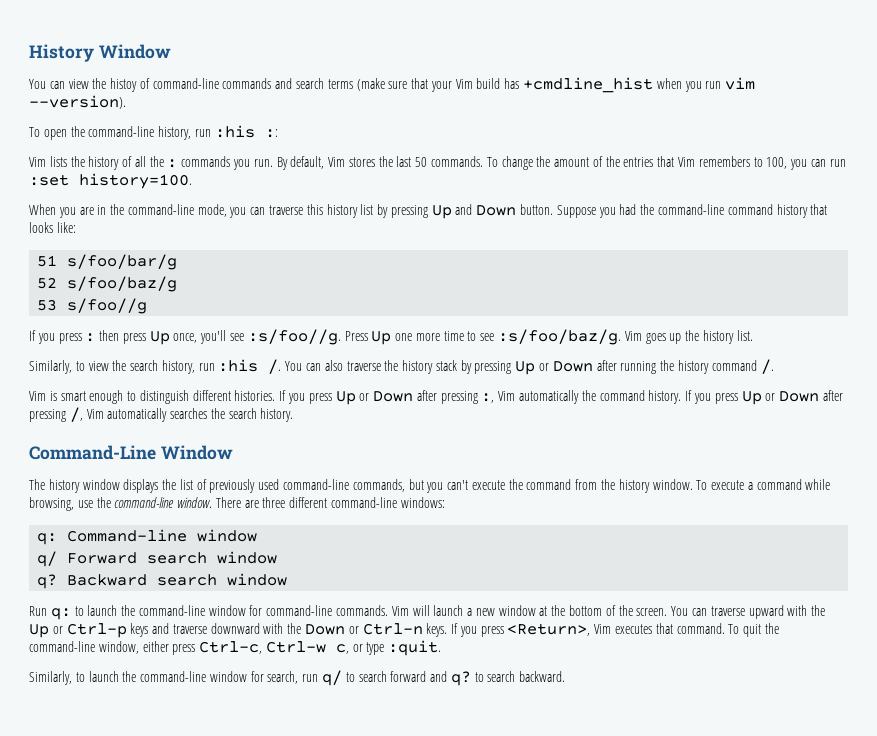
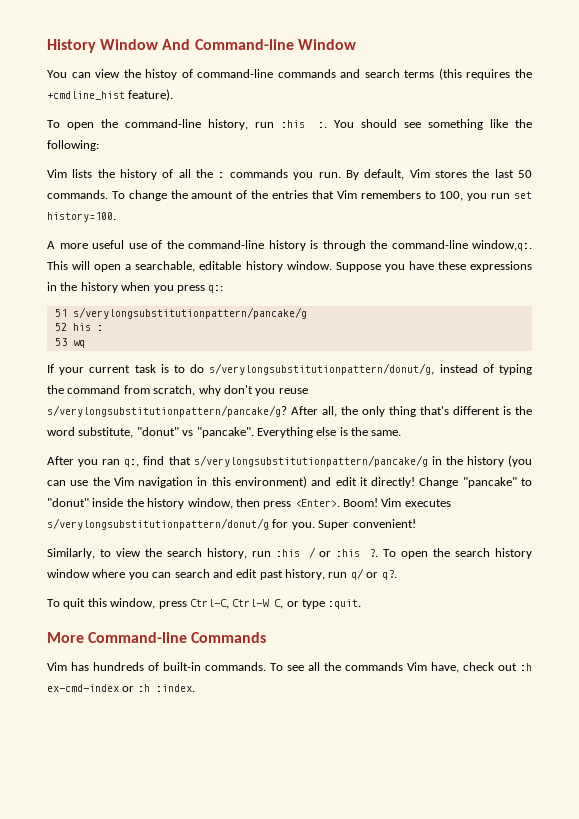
(171, 51) none -> [162,39,356,50] And Command-line Window
[356,77,756,93] [29,95,126,109] (make sure that your Vim build has +cmdline_hist when you run vim --version). -> [438,68,532,80] [47,89,174,101] (this requires the +cmdline_hist feature).
[264,129,278,138] :: -> [317,119,533,130] [47,140,99,151] :. You should see something like the following:
[810,159,846,167] [29,173,192,189] [29,204,828,219] [29,222,76,233] can run :set history=100. // When you are in the command-line mode, you can traverse this history list by pressing Up and Down button. Suppose you had the command-line command history that looks like: -> [491,191,532,199] [47,212,116,222] [47,240,532,251] [47,261,532,272] [47,282,224,293] run set history=100. // A more useful use of the command-line history is through the command-line window,q:. This will open a searchable, editable history window. Suppose you have these expressions in the history when you press q::
[67,254,178,270] s/foo/bar/g -> [72,307,307,319] s/verylongsubstitutionpattern/pancake/g
[67,276,178,292] s/foo/baz/g -> [72,323,103,331] his :
[67,298,148,314] [29,329,753,345] s/foo//g // If you press : then press Up once, you'll see :s/foo//g. Press Up one more time to see :s/foo/baz/g. Vim goes up the history list. -> [72,340,85,348] [47,363,532,375] [47,385,308,396] [47,405,532,417] [47,427,402,438] [47,455,533,467] [47,476,532,488] [47,498,451,509] [47,518,416,530] wq // If your current task is to do s/verylongsubstitutionpattern/donut/g, instead of typing the command from scratch, why don't you reuse s/verylongsubstitutionpattern/pancake/g? After all, the only thing that's different is the word substitute, "donut" vs "pancake". Everything else is the same. // After you ran q:, find that s/verylongsubstitutionpattern/pancake/g in the history (you can use the Vim navigation in this environment) and edit it directly! Change "pancake" to "donut" inside the history window, then press <Enter>. Boom! Vim executes s/verylongsubstitutionpattern/donut/g for you. Super convenient!
[268,359,774,375] [29,390,843,405] [29,407,294,422] [29,445,233,460] [29,479,831,493] [29,497,445,511] [37,529,258,545] [37,551,278,567] [37,573,288,589] [29,605,826,620] [29,623,779,638] [29,640,442,656] [29,670,566,686] /. You can also traverse the history stack by pressing Up or Down after running the history command /. // Vim is smart enough to distinguish different histories. If you press Up or Down after pressing :, Vim automatically the command history. If you press Up or Down after pressing /, Vim automatically searches the search history. // Command-Line Window // The history window displays the list of previously used command-line commands, but you can't execute the command from the history window. To execute a command while browsing, use the command-line window. There are three different command-line windows: // q: Command-line window // q/ Forward search window // q? Backward search window // Run q: to launch the command-line window for command-line commands. Vim will launch a new window at the bottom of the screen. You can traverse upward with the Up or Ctrl-p keys and traverse downward with the Down or Ctrl-n keys. If you press <Return>, Vim executes that command. To quit the command-line window, either press Ctrl-c, Ctrl-w c, or type :quit. // Similarly, to launch the command-line window for search, run q/ to search forward and q? to search backward. -> [308,547,533,559] [47,568,397,580] [47,598,362,609] [47,632,267,643] [47,662,532,673] [47,684,195,692] / or :his ?. To open the search history window where you can search and edit past history, run q/ or q?. // To quit this window, press Ctrl-C, Ctrl-W C, or type :quit. // More Command-line Commands // Vim has hundreds of built-in commands. To see all the commands Vim have, check out :h ex-cmd-index or :h :index.

